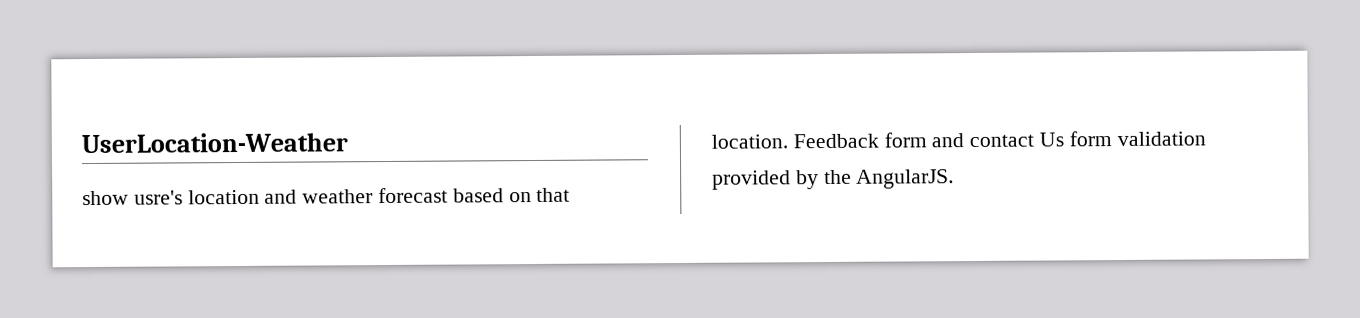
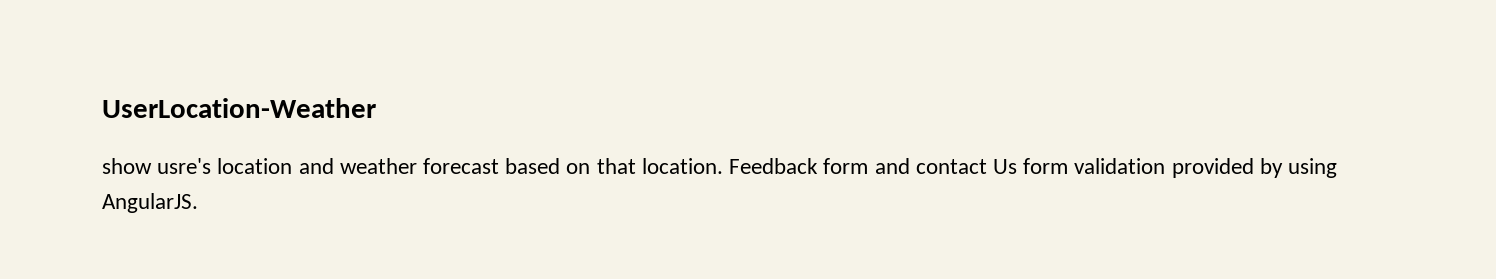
[823,169,852,185] the -> [1287,158,1337,178] using

